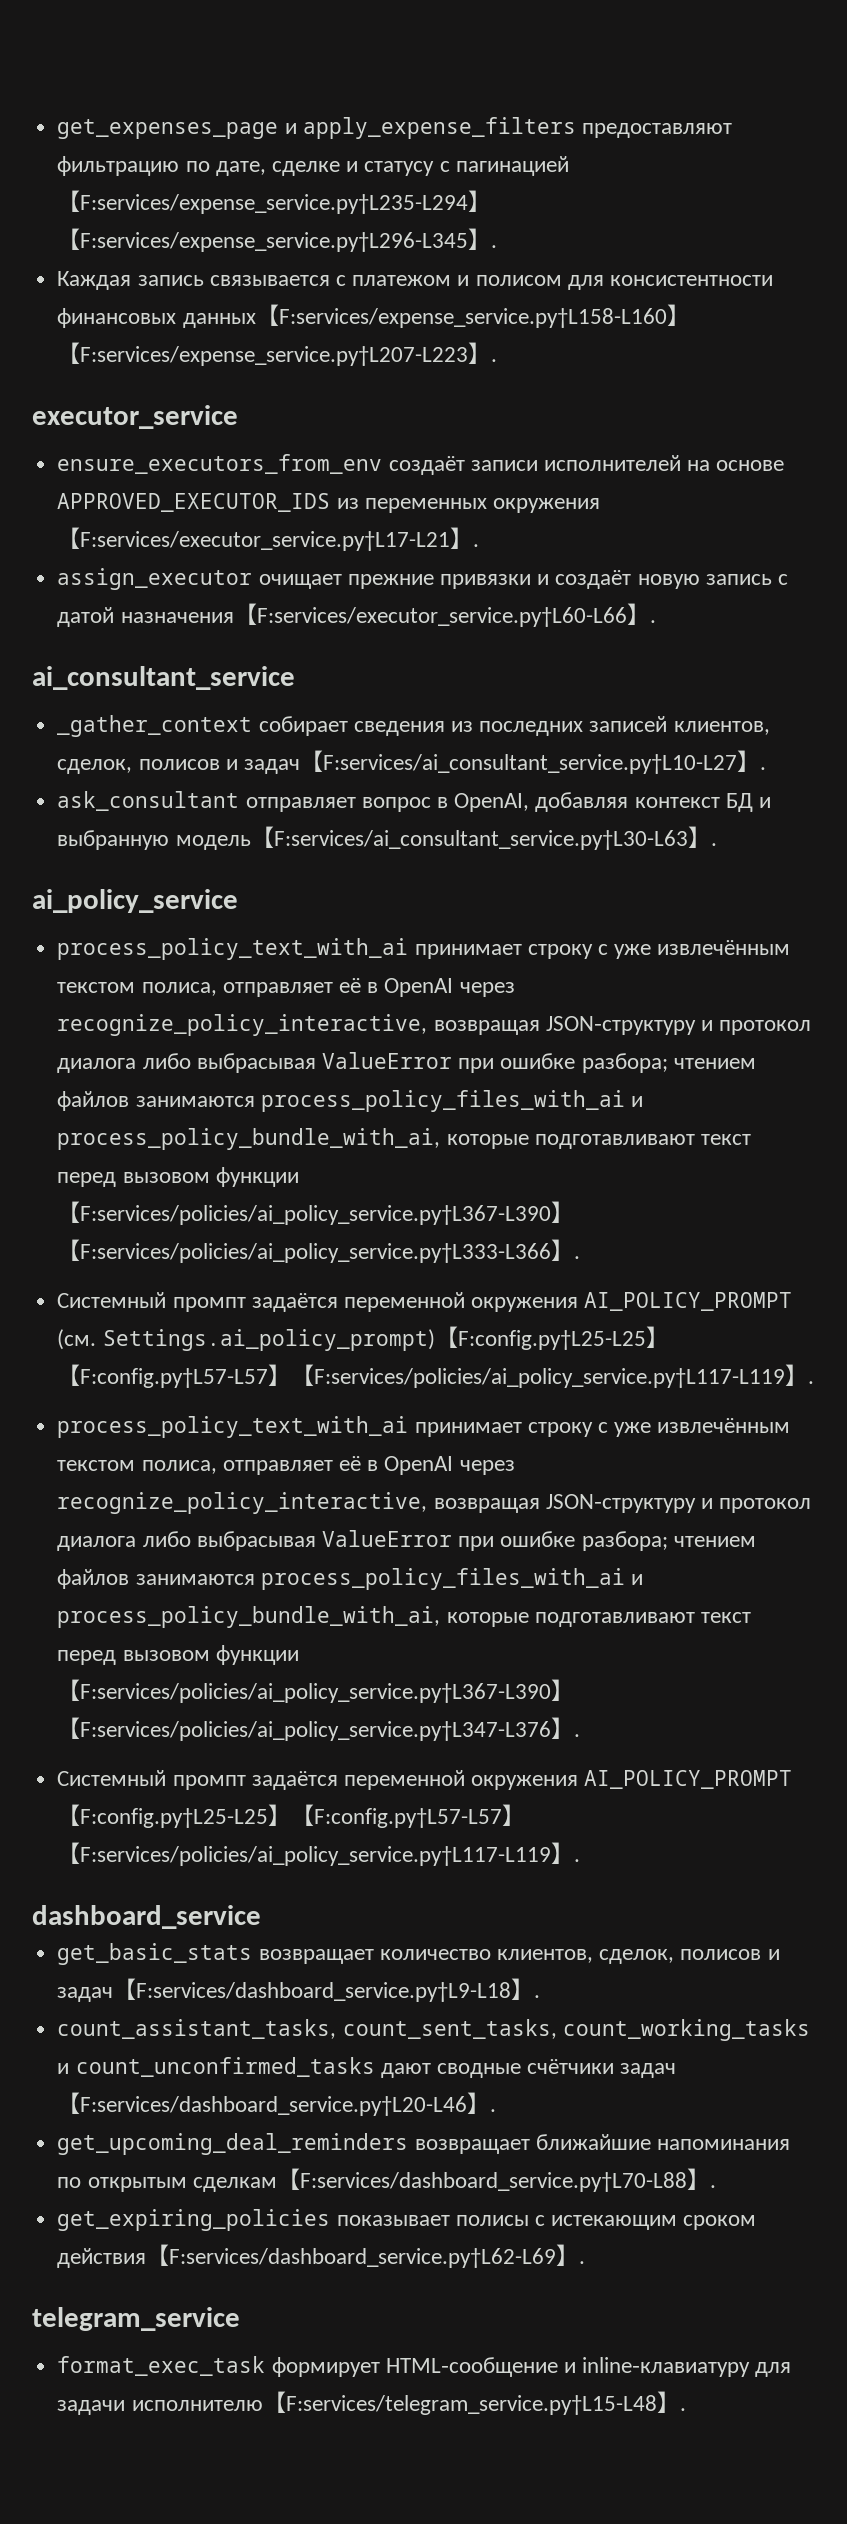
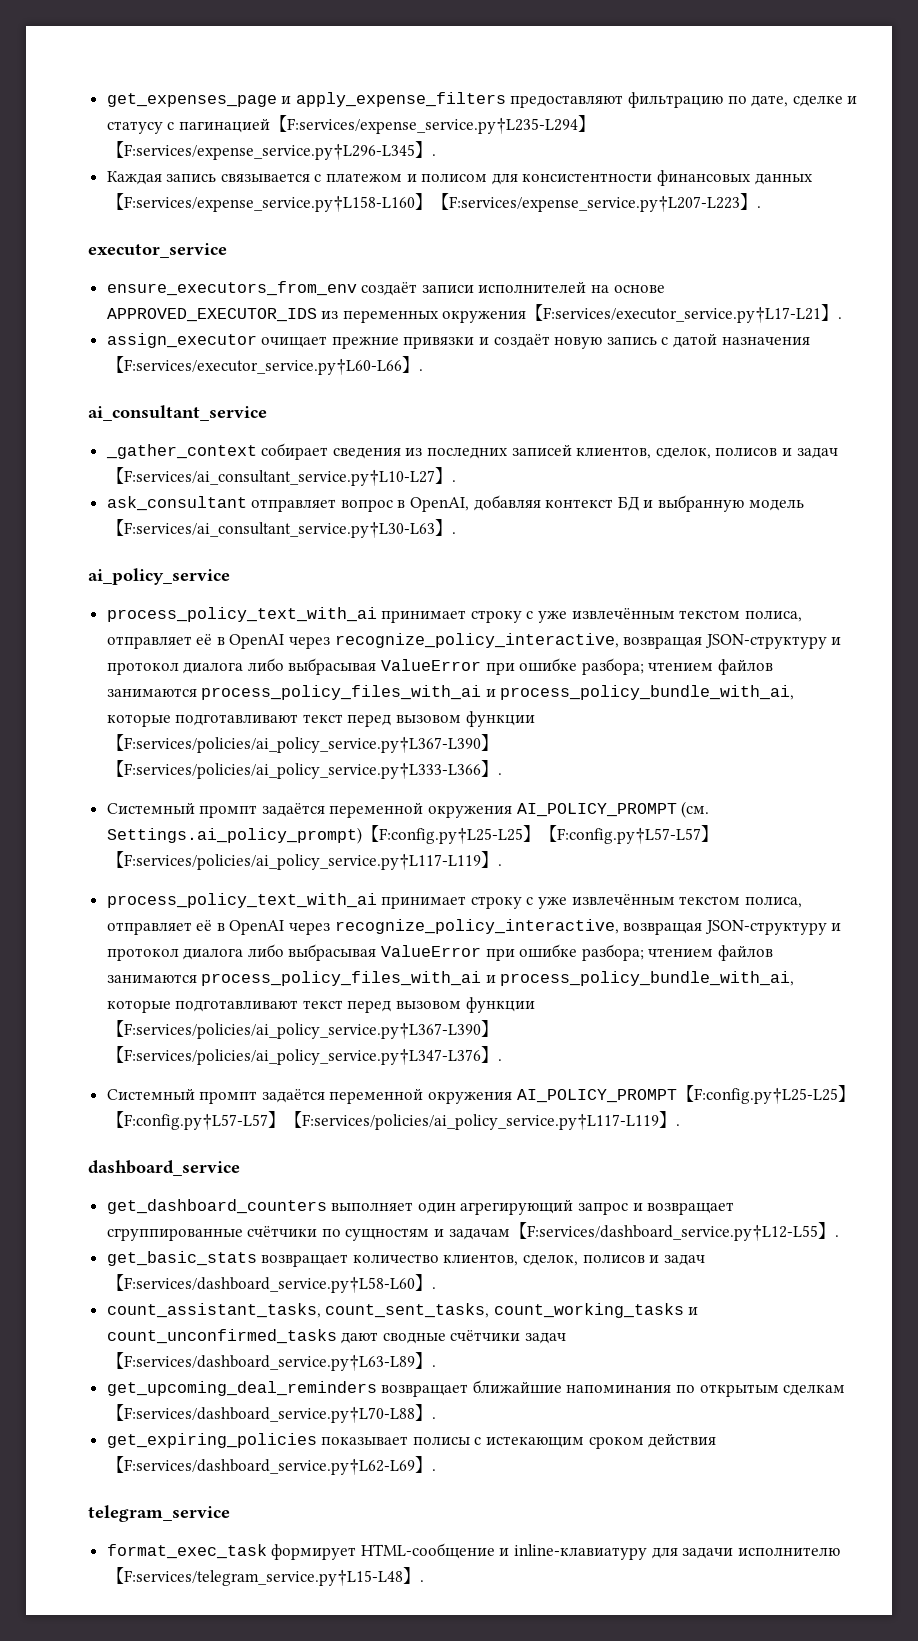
(261, 1917) none -> [106,1199,735,1215] [106,1222,839,1241] // get_dashboard_counters выполняет один агрегирующий запрос и возвращает сгруппированные счётчики по сущностям и задачам【F:services/dashboard_service.py†L12-L55】.
[136,1982,512,2002] F:services/dashboard_service.py†L9-L18 -> [123,1276,415,1293] F:services/dashboard_service.py†L58-L60
[80,2096,468,2116] F:services/dashboard_service.py†L20-L46 -> [123,1354,415,1371] F:services/dashboard_service.py†L63-L89

